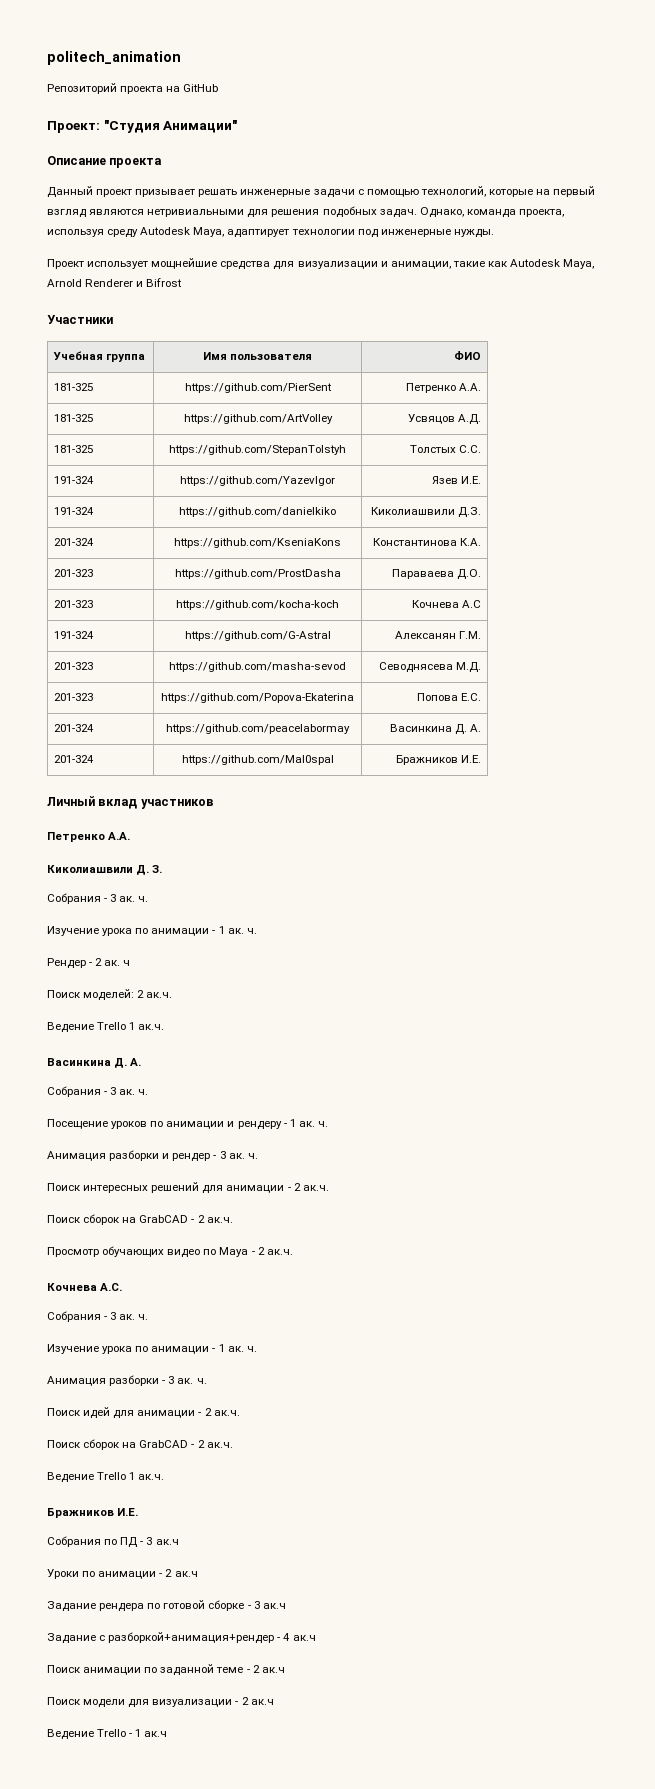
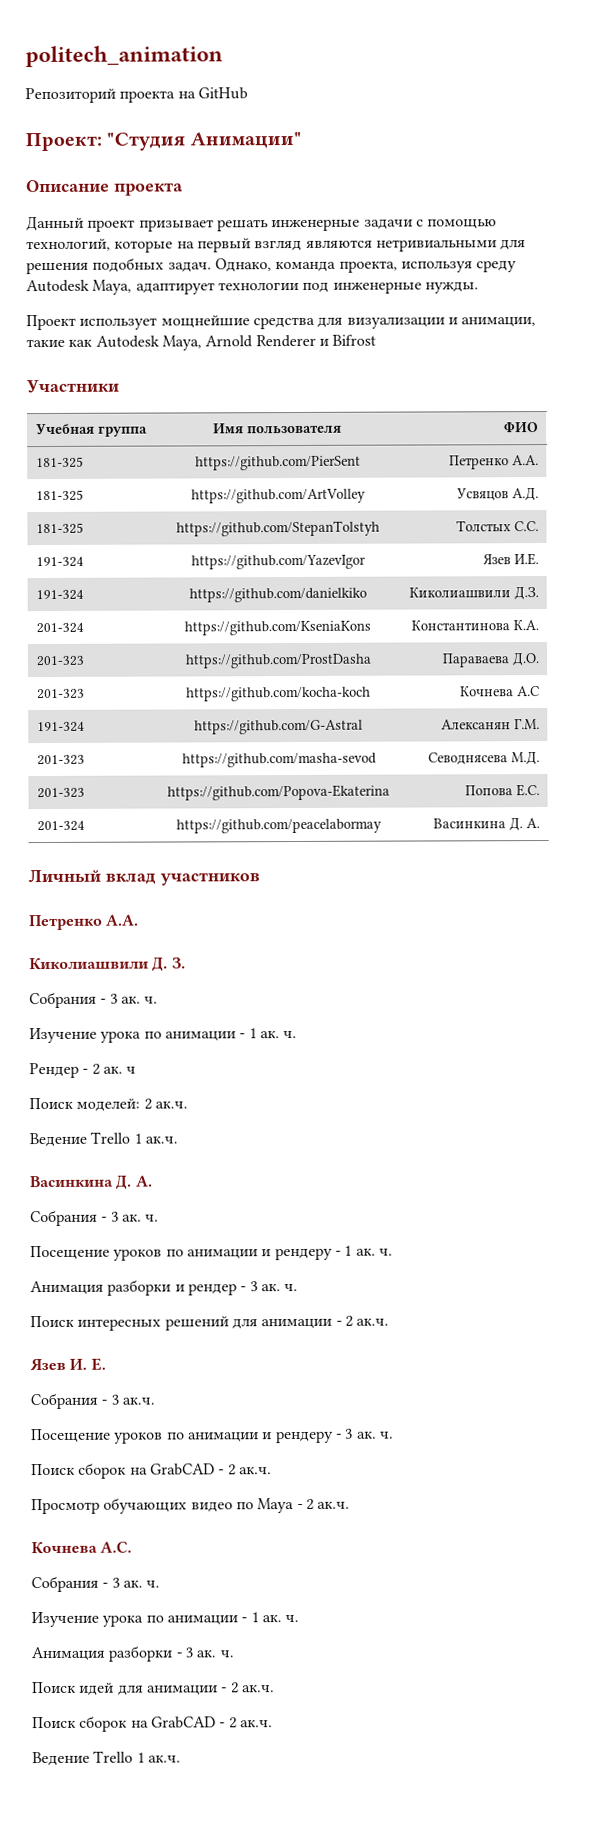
[53,755,94,763] [181,755,334,765] [395,755,482,765] // 201-324 | https://github.com/Mal0spal | Бражников И.Е. -> (541, 823) none
(329, 1188) none -> [30,1357,106,1371] [30,1392,155,1410] [31,1428,394,1444] // Язев И. Е. // Собрания - 3 ак.ч. // Посещение уроков по анимации и рендеру - 3 ак. ч.
[47,1508,139,1518] [47,1536,179,1548] [47,1569,198,1579] [47,1600,286,1612] [47,1632,316,1644] [47,1664,285,1676] [47,1697,274,1708] [47,1729,168,1740] // Бражников И.Е. // Собрания по ПД - 3 ак.ч // Уроки по анимации - 2 ак.ч // Задание рендера по готовой сборке - 3 ак.ч // Задание с разборкой+анимация+рендер - 4 ак.ч // Поиск анимации по заданной теме - 2 ак.ч // Поиск модели для визуализации - 2 ак.ч // Ведение Trello - 1 ак.ч -> (181, 1759) none

